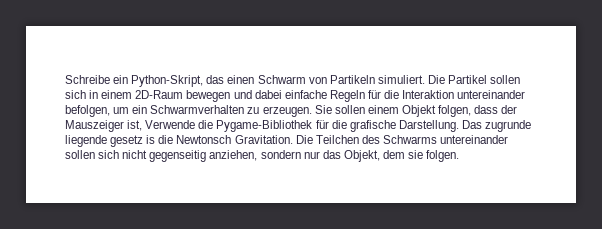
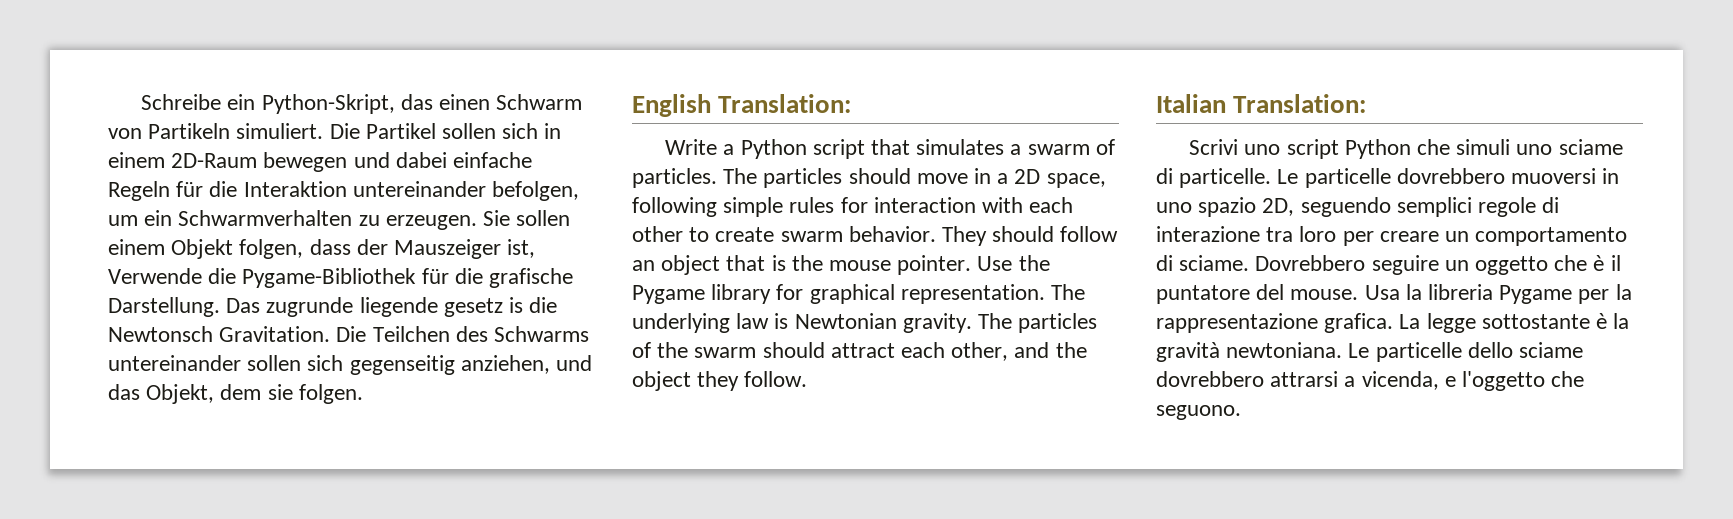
[122,150,148,159] nicht -> (344, 363) none
[260,150,320,159] sondern nur -> [556,355,593,371] und
(460, 156) none -> [632,94,852,117] [665,139,1115,159] [632,168,1106,188] [632,197,1074,217] [632,226,1119,246] [632,255,1050,275] [632,284,1086,304] [632,313,1098,333] [632,342,1087,361] [632,371,808,391] [1156,94,1367,113] [1189,139,1623,159] [1156,168,1620,188] [1156,197,1560,217] [1156,226,1628,246] [1156,255,1621,275] [1156,284,1632,304] [1156,313,1630,333] [1156,342,1584,362] [1156,371,1585,391] [1156,405,1241,420] // English Translation: // Write a Python script that simulates a swarm of particles. The particles should move in a 2D space, following simple rules for interaction with each other to create swarm behavior. They should follow an object that is the mouse pointer. Use the Pygame library for graphical representation. The underlying law is Newtonian gravity. The particles of the swarm should attract each other, and the object they follow. // Italian Translation: // Scrivi uno script Python che simuli uno sciame di particelle. Le particelle dovrebbero muoversi in uno spazio 2D, seguendo semplici regole di interazione tra loro per creare un comportamento di sciame. Dovrebbero seguire un oggetto che è il puntatore del mouse. Usa la libreria Pygame per la rappresentazione grafica. La legge sottostante è la gravità newtoniana. Le particelle dello sciame dovrebbero attrarsi a vicenda, e l'oggetto che seguono.

